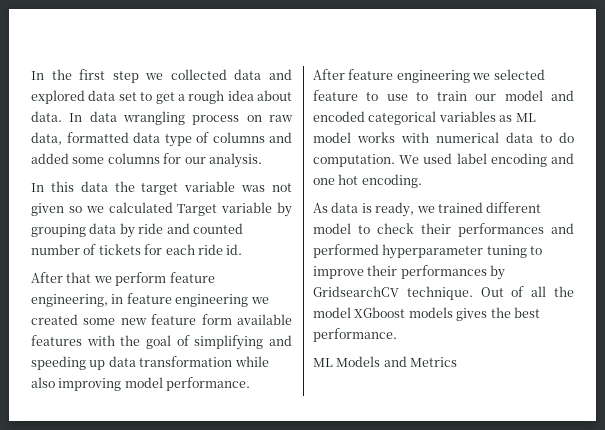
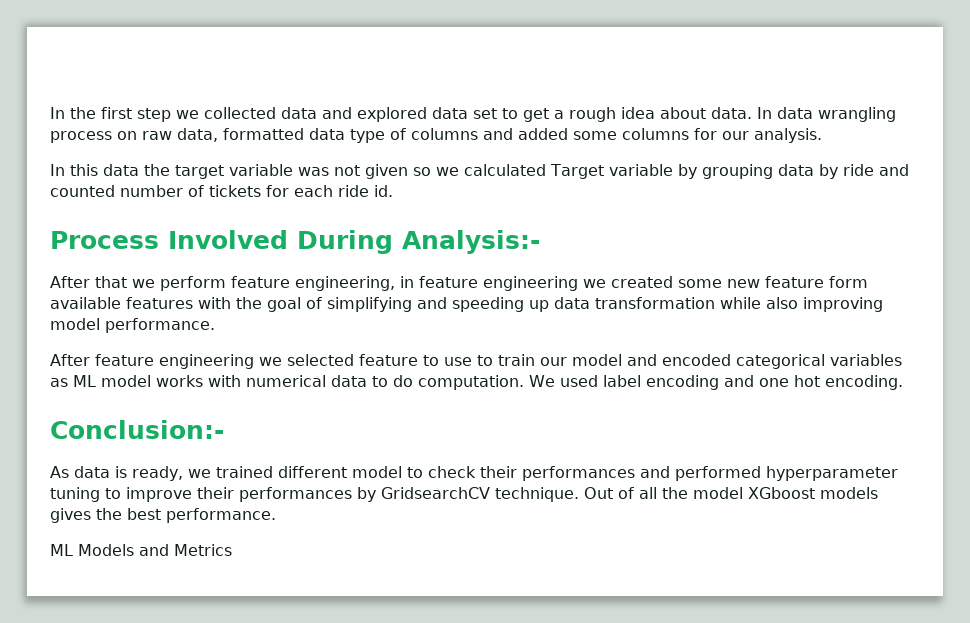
(243, 249) none -> [50,230,540,254] // Process Involved During Analysis:-
(422, 181) none -> [50,420,224,439] // Conclusion:-

